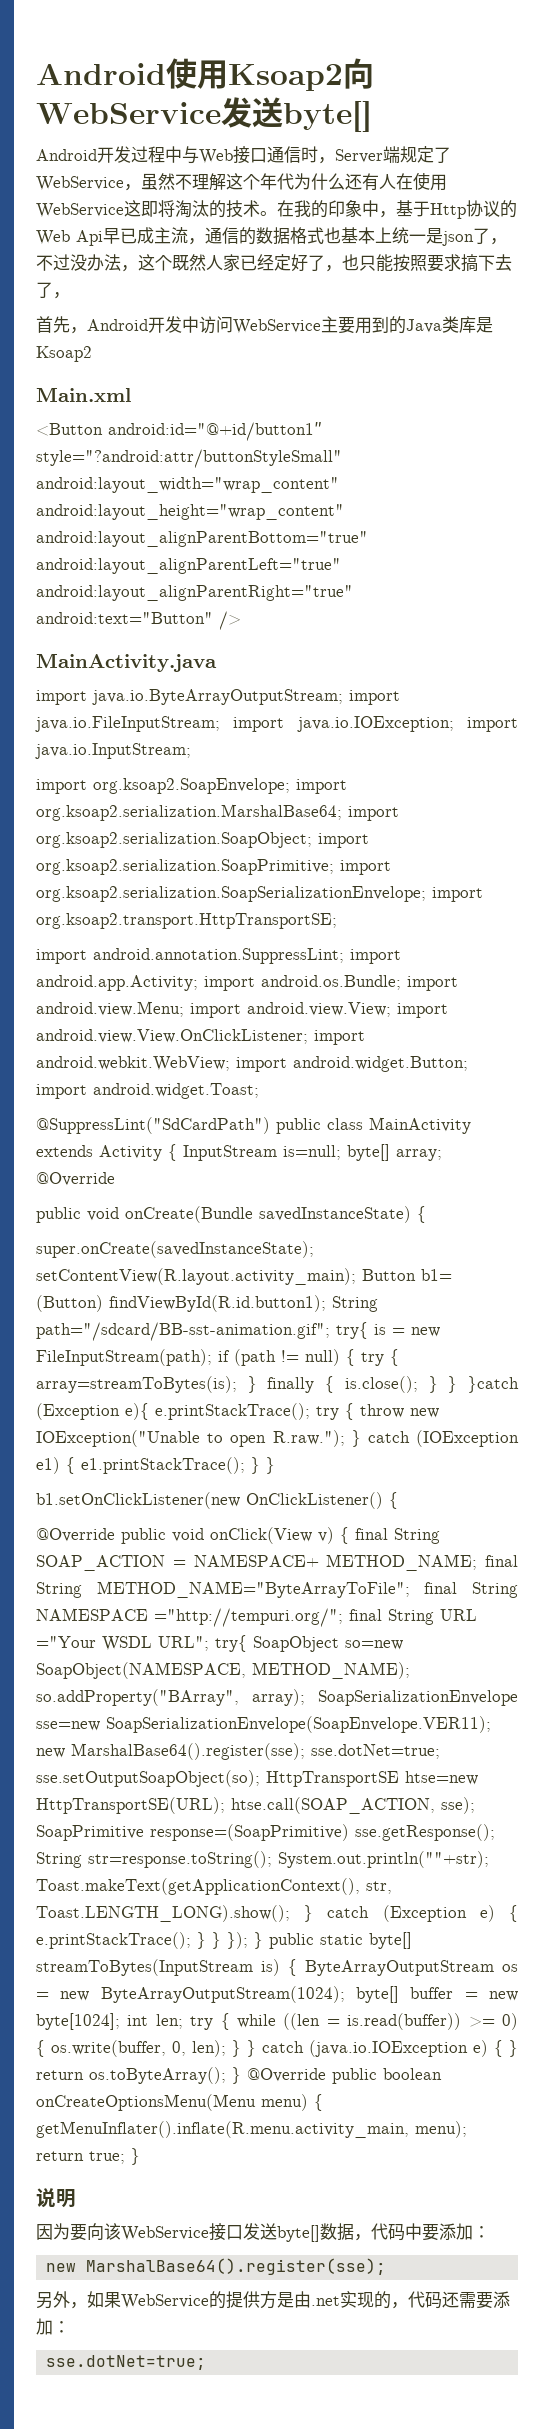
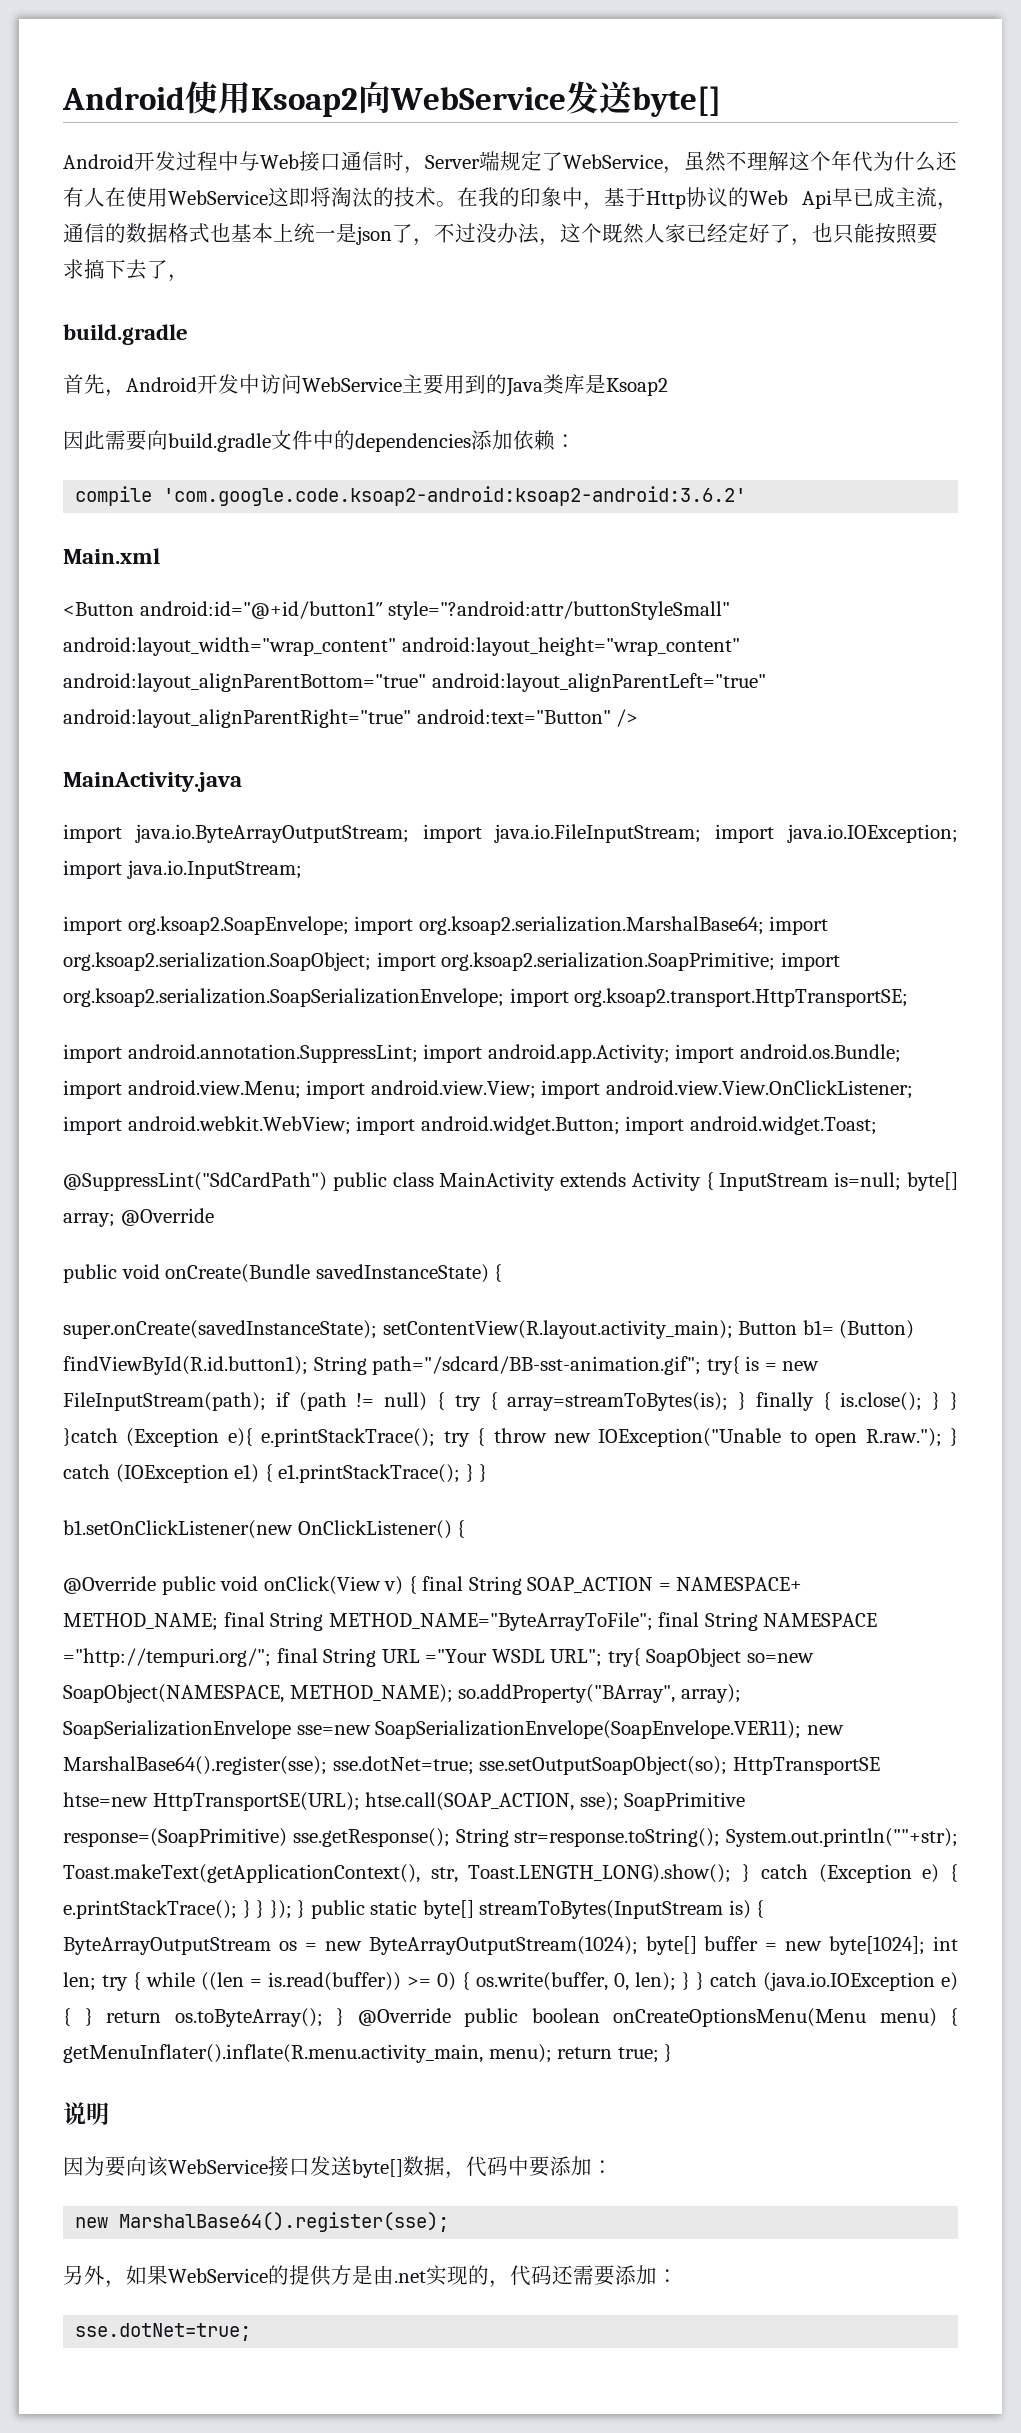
(70, 295) none -> [63,324,188,345] // build.gradle
(92, 354) none -> [63,430,576,452] [75,486,747,506] // 因此需要向build.gradle文件中的dependencies添加依赖： // compile 'com.google.code.ksoap2-android:ksoap2-android:3.6.2'

